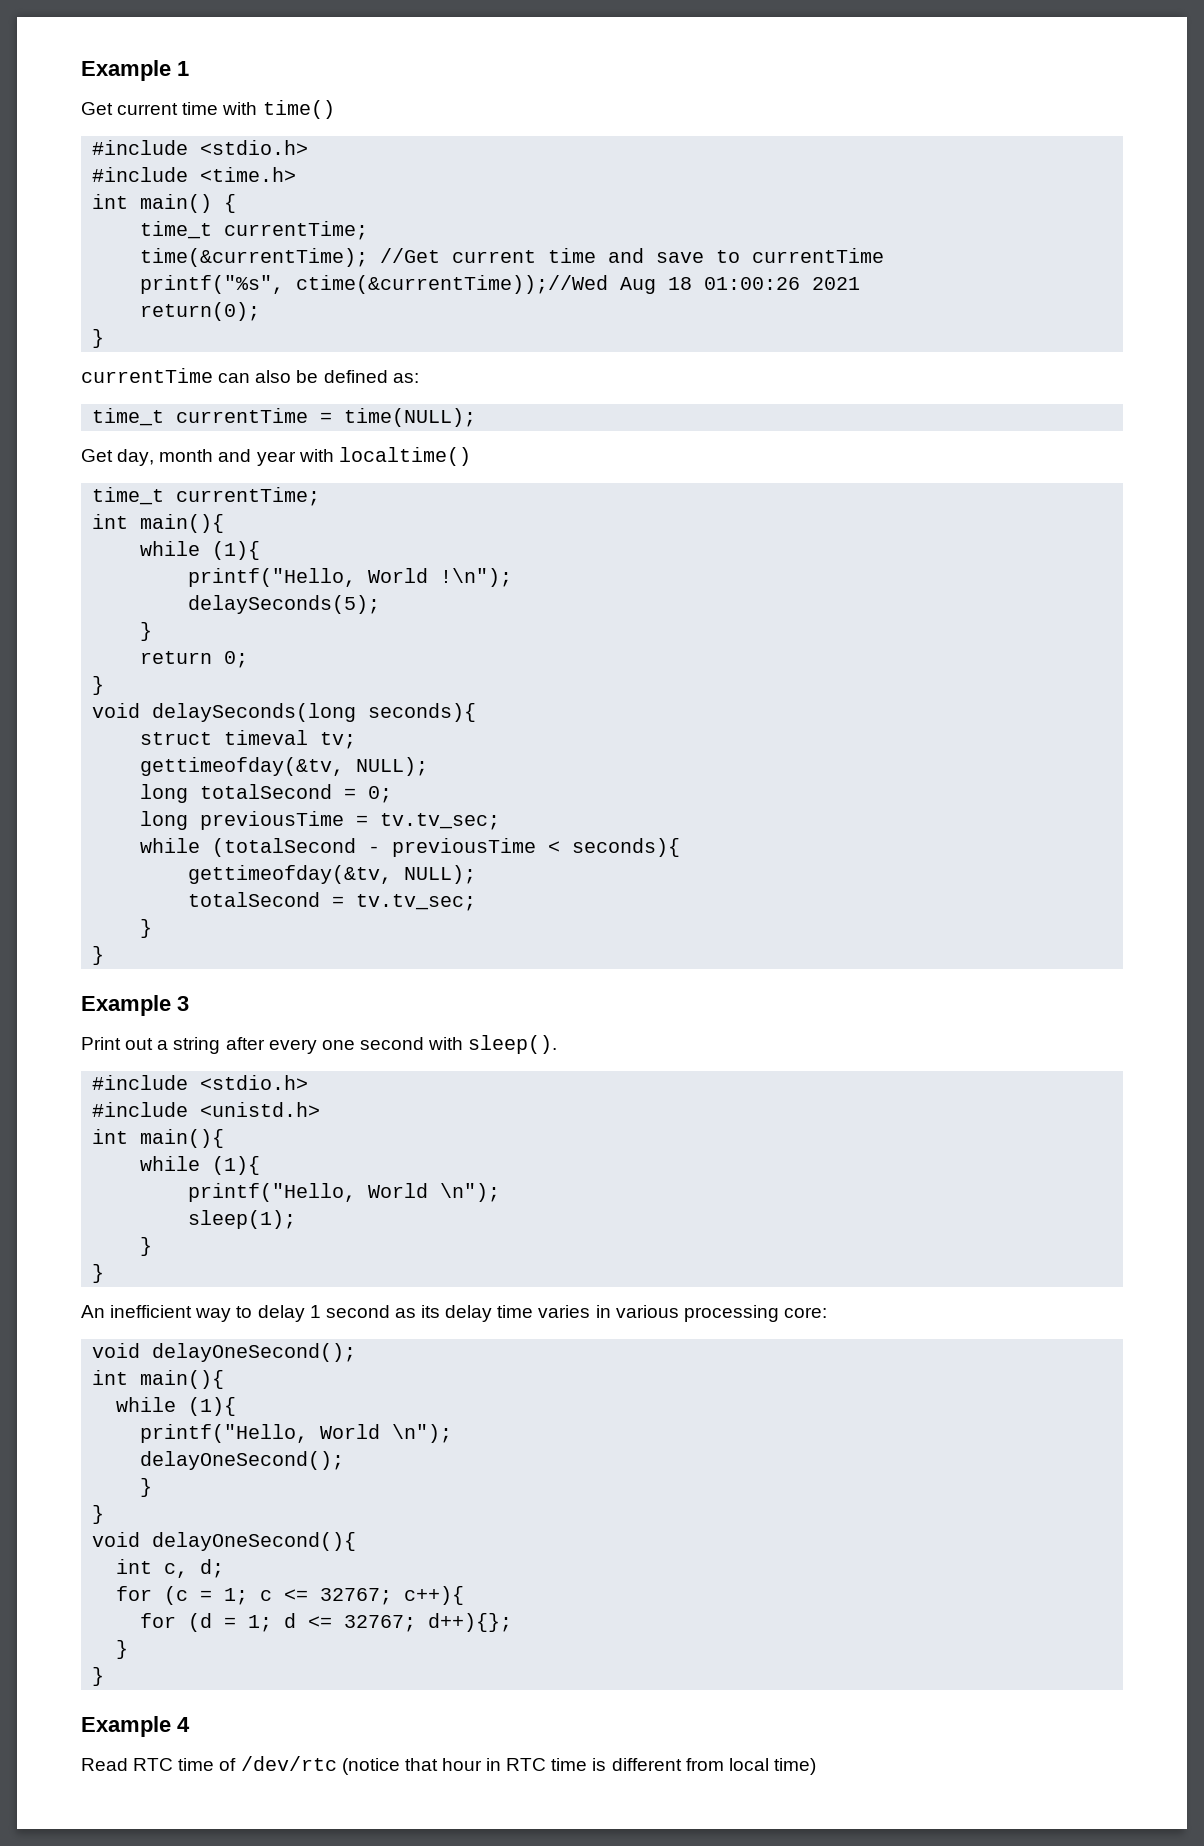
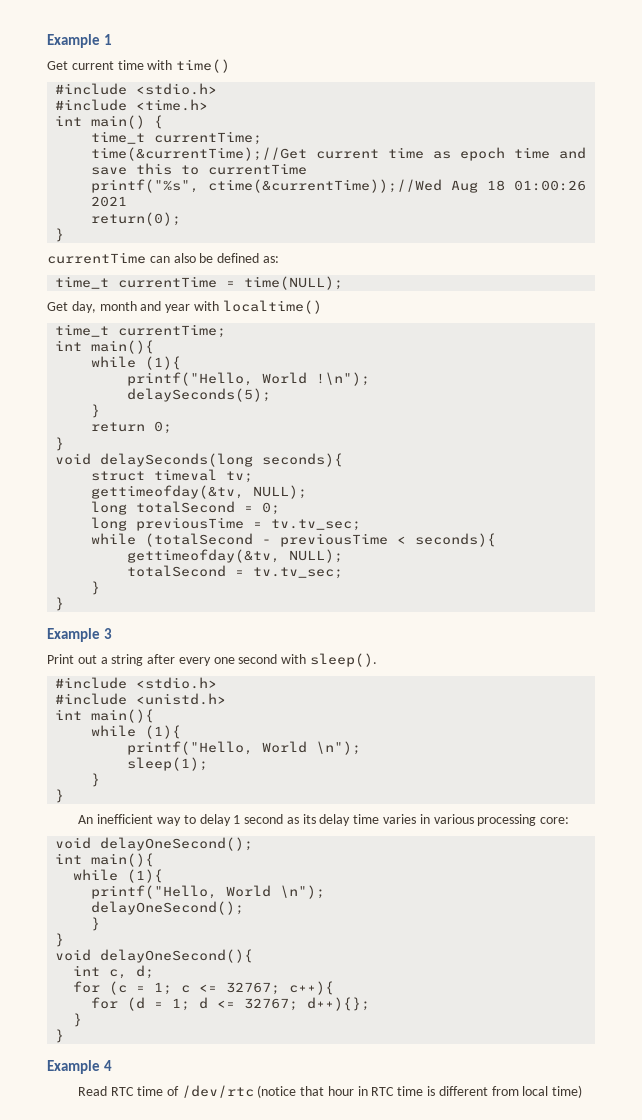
[140,248,537,267] time(&currentTime); //Get current -> [91,147,506,161] time(&currentTime);//Get current time as epoch
(705, 257) none -> [136,163,173,175] this

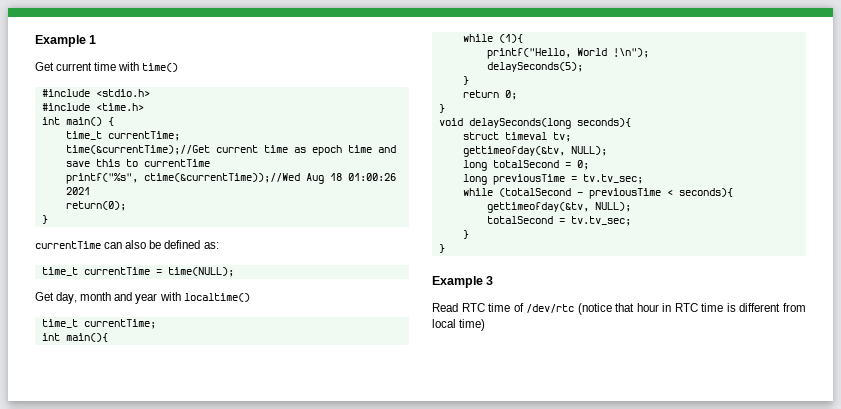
[47,653,378,667] [55,677,218,689] [55,693,227,705] [55,709,155,723] [91,725,182,739] [127,741,362,755] [127,757,209,771] [91,773,101,787] [55,789,65,803] [78,814,570,826] [55,837,254,851] [55,853,155,867] [73,869,164,883] [91,885,326,899] [91,901,245,915] [91,917,101,931] [55,933,65,947] [55,949,254,963] [73,965,155,979] [73,981,335,995] [91,997,371,1011] [73,1013,83,1027] [55,1029,65,1043] [47,1060,112,1074] // Print out a string after every one second with sleep(). // #include <stdio.h> // #include <unistd.h> // int main(){ // while (1){ // printf("Hello, World \n"); // sleep(1); // } // } // An inefficient way to delay 1 second as its delay time varies in various processing core: // void delayOneSecond(); // int main(){ // while (1){ // printf("Hello, World \n"); // delayOneSecond(); // } // } // void delayOneSecond(){ // int c, d; // for (c = 1; c <= 32767; c++){ // for (d = 1; d <= 32767; d++){}; // } // } // Example 4 -> (494, 280) none

